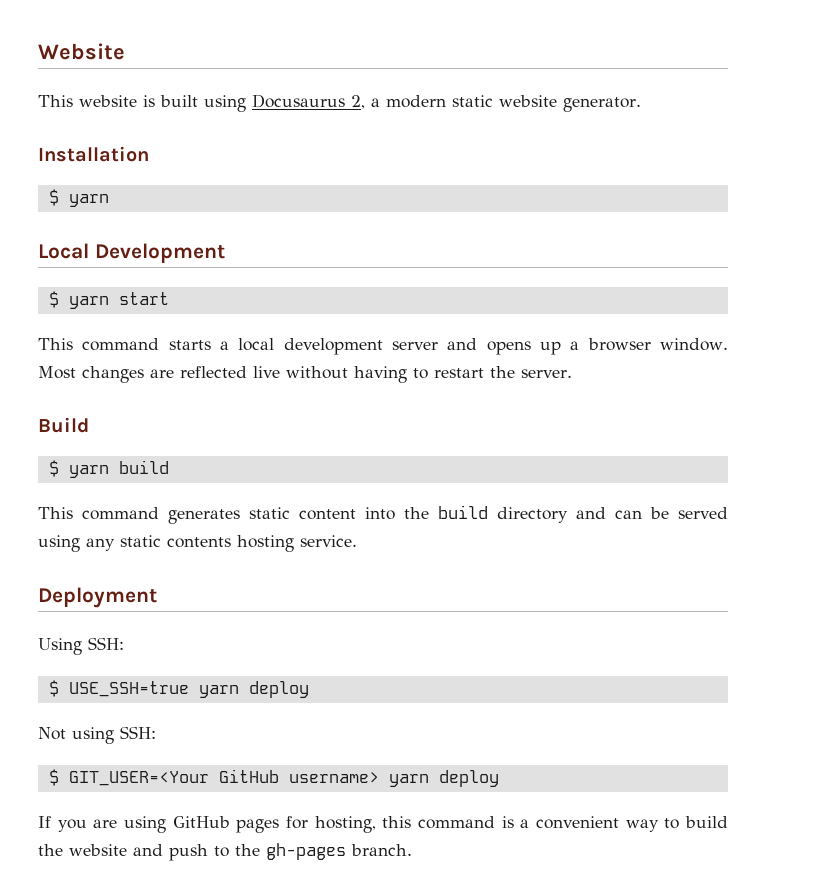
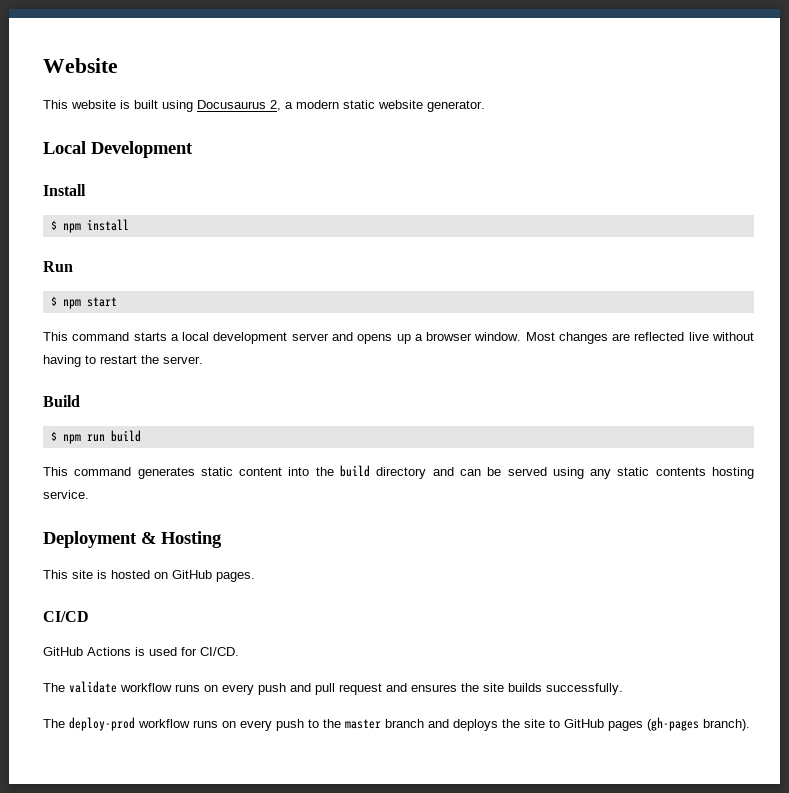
[38,146,149,162] [48,189,109,207] // Installation // $ yarn -> (485, 106) none
[48,291,109,309] // $ yarn -> [43,184,86,196] [50,219,129,233] [43,261,73,272] [50,296,81,309] // Install // $ npm install // Run // $ npm
[68,465,109,478] yarn -> [62,434,105,444] npm run
[38,637,124,655] [48,680,309,698] [38,726,156,744] [48,769,499,787] [38,816,728,833] [38,843,412,861] // Using SSH: // $ USE_SSH=true yarn deploy // Not using SSH: // $ GIT_USER=<Your GitHub username> yarn deploy // If you are using GitHub pages for hosting, this command is a convenient way to build the website and push to the gh-pages branch. -> [141,531,222,548] [43,570,255,582] [43,611,89,622] [43,647,239,656] [43,681,623,695] [43,717,750,731] & Hosting // This site is hosted on GitHub pages. // CI/CD // GitHub Actions is used for CI/CD. // The validate workflow runs on every push and pull request and ensures the site builds successfully. // The deploy-prod workflow runs on every push to the master branch and deploys the site to GitHub pages (gh-pages branch).

